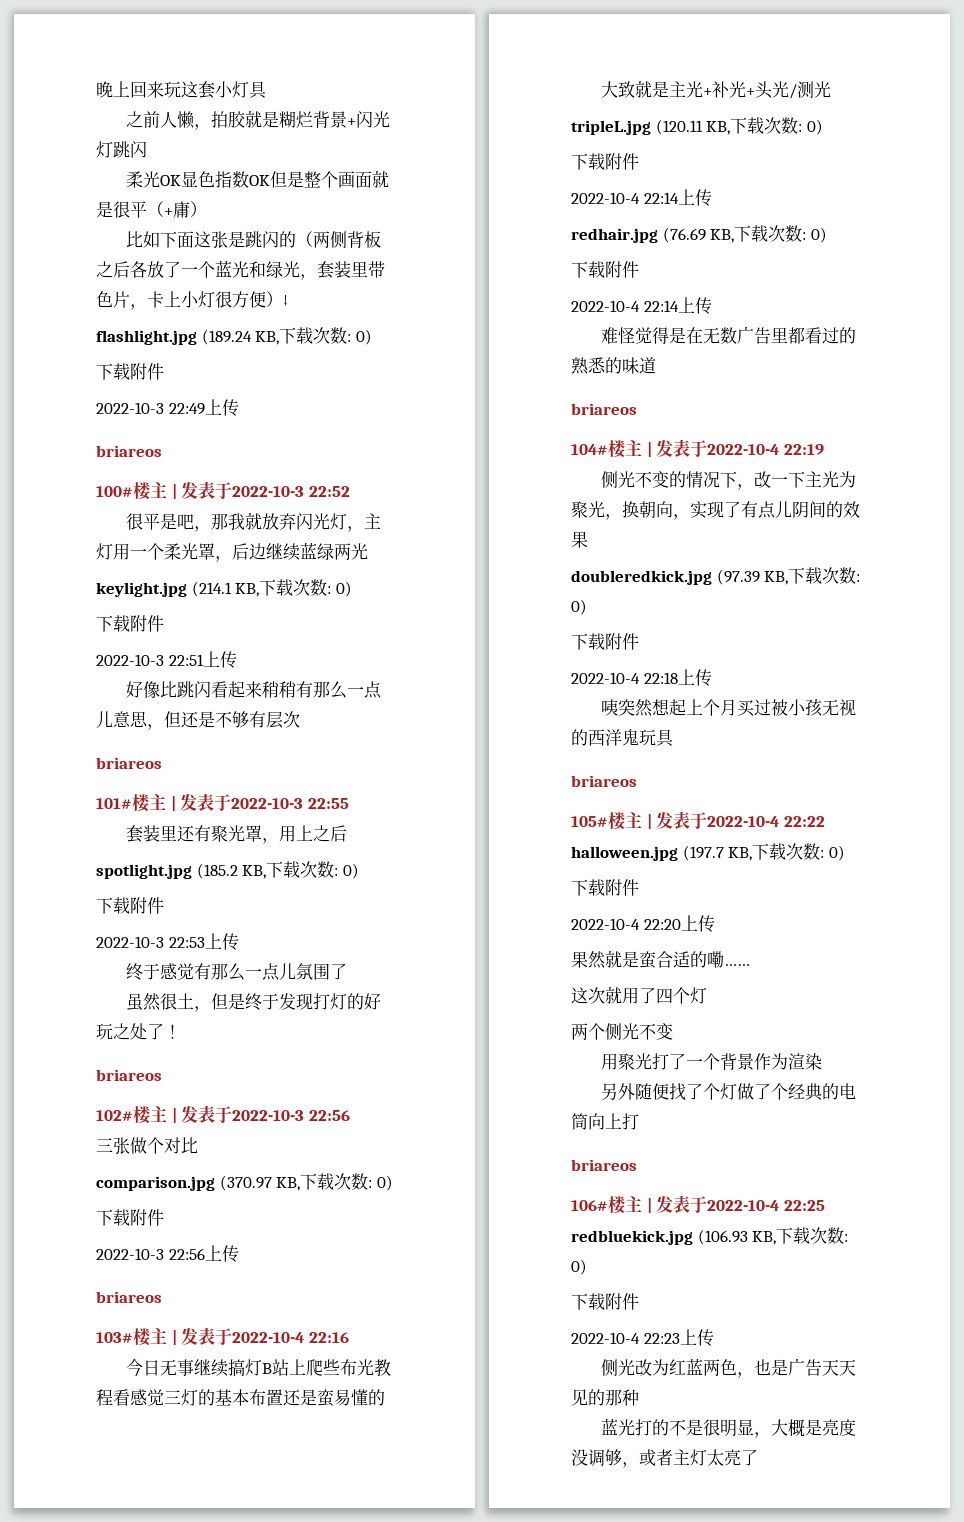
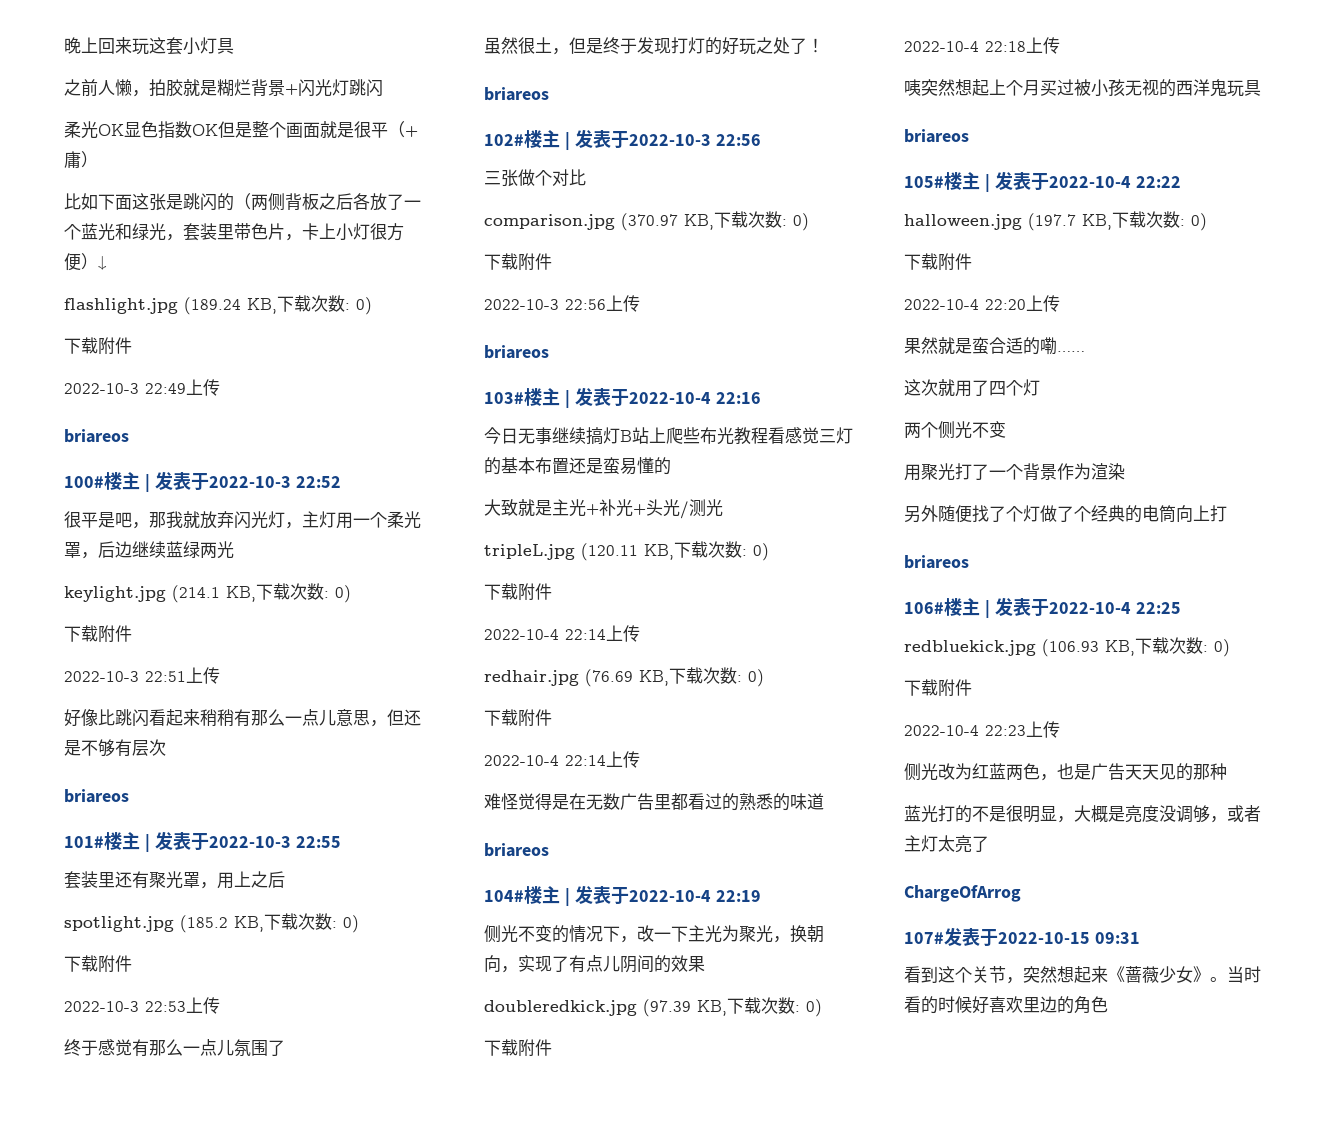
(758, 1457) none -> [904,885,1021,902] [904,927,1140,946] [904,966,1261,984] [904,996,1108,1014] // ChargeOfArrog // 107#发表于2022-10-15 09:31 // 看到这个关节，突然想起来《蔷薇少女》。当时看的时候好喜欢里边的角色

